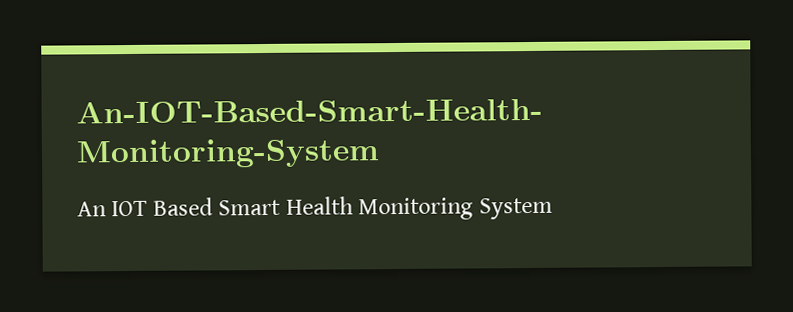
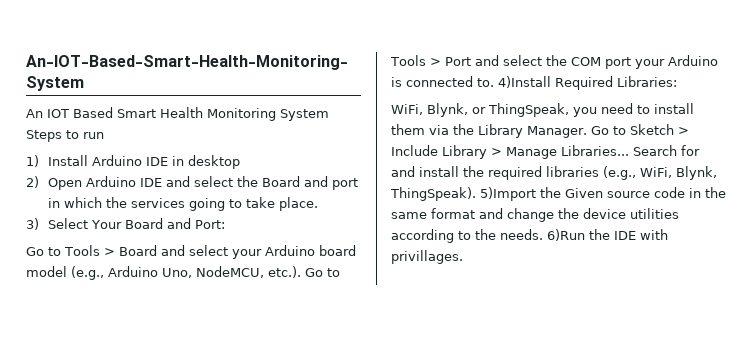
(553, 208) none -> [26,130,104,142] [26,155,240,169] [26,176,358,190] [47,197,318,211] [26,218,225,230] [26,245,356,259] [26,266,340,280] [390,55,718,69] [391,76,677,90] [391,103,694,117] [391,124,689,138] [391,145,700,159] [391,166,717,180] [390,187,726,201] [391,208,679,222] [391,229,668,243] [391,250,463,264] Steps to run // 1) Install Arduino IDE in desktop // 2) Open Arduino IDE and select the Board and port in which the services going to take place. // 3) Select Your Board and Port: // Go to Tools > Board and select your Arduino board model (e.g., Arduino Uno, NodeMCU, etc.). Go to Tools > Port and select the COM port your Arduino is connected to. 4)Install Required Libraries: // WiFi, Blynk, or ThingSpeak, you need to install them via the Library Manager. Go to Sketch > Include Library > Manage Libraries... Search for and install the required libraries (e.g., WiFi, Blynk, ThingSpeak). 5)Import the Given source code in the same format and change the device utilities according to the needs. 6)Run the IDE with privillages.

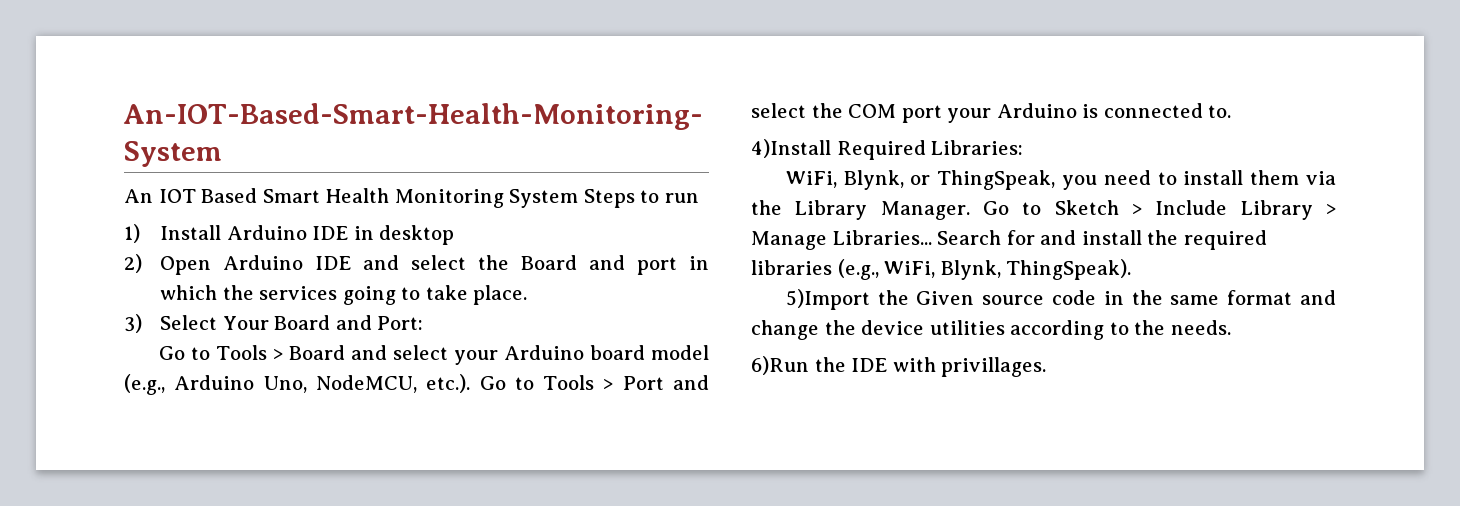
(494, 82) none -> (1232, 111) //
(476, 194) none -> (1132, 269) //
(543, 234) none -> (1231, 327) //

